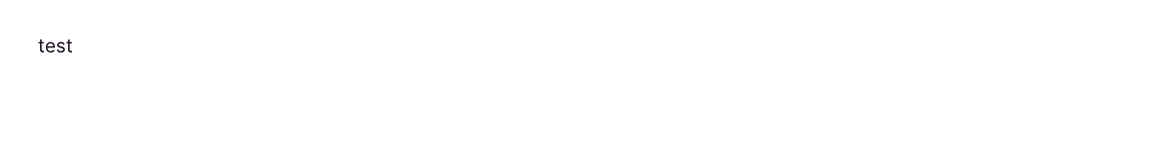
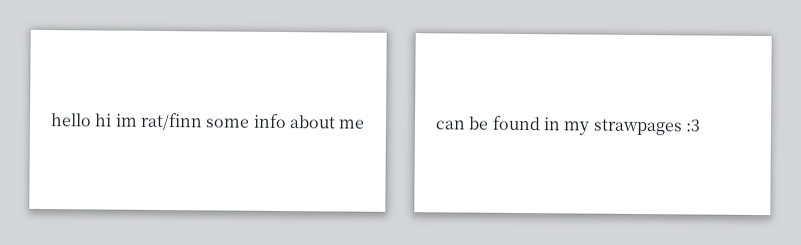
[38,39,74,54] test -> [50,112,701,136] hello hi im rat/finn some info about me can be found in my strawpages :3

